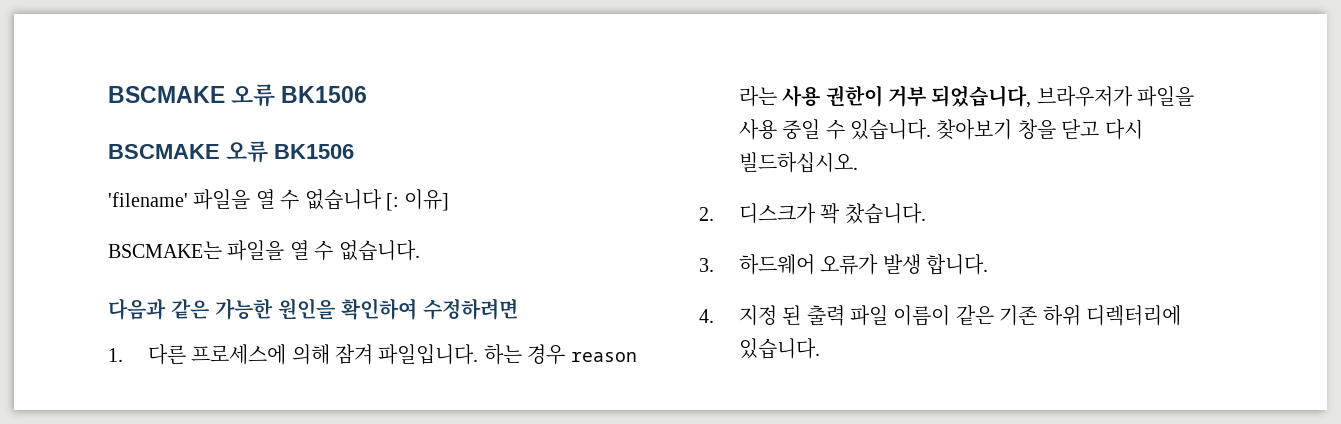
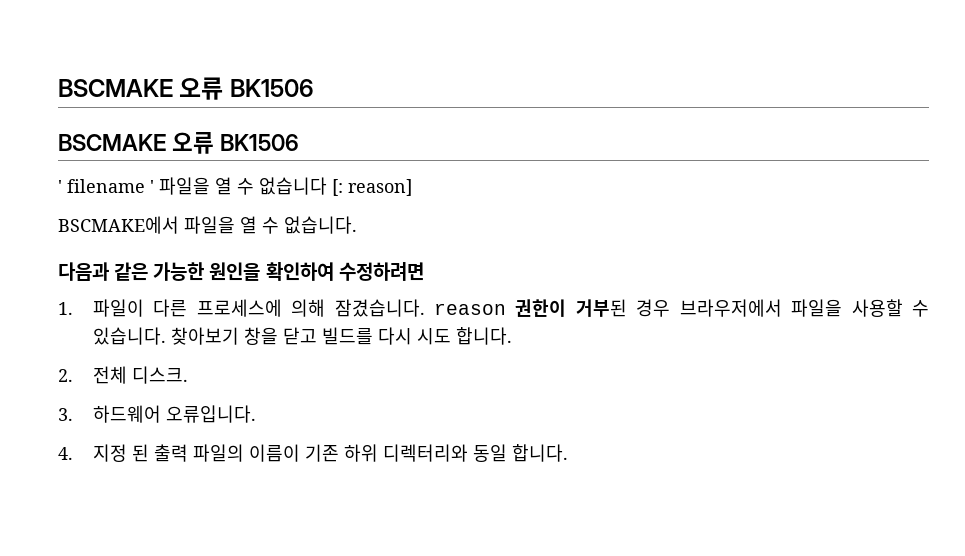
[108,192,188,207] 'filename' -> [58,179,154,193] ' filename '
[404,189,450,211] [108,241,222,259] 이유] // BSCMAKE는 -> [348,179,412,196] [58,216,179,234] reason] // BSCMAKE에서
(123, 355) none -> [92,299,144,317] 파일이
[335,344,637,365] [738,85,1195,108] [738,119,821,140] 잠겨 파일입니다. 하는 경우 reason 라는 사용 권한이 거부 되었습니다, 브라우저가 파일을 사용 중일 -> [334,299,903,317] 잠겼습니다. reason 권한이 거부된 경우 브라우저에서 파일을 사용할
[1104,119,1143,140] [738,152,858,173] [699,203,926,224] 다시 빌드하십시오. // 2. 디스크가 꽉 찼습니다. -> [321,327,512,345] [58,366,188,384] 빌드를 다시 시도 합니다. // 2. 전체 디스크.
[820,254,989,275] 오류가 발생 합니다. -> [165,405,256,423] 오류입니다.
[850,305,1182,326] [738,338,820,359] 파일 이름이 같은 기존 하위 디렉터리에 있습니다. -> [192,444,568,462] 파일의 이름이 기존 하위 디렉터리와 동일 합니다.

